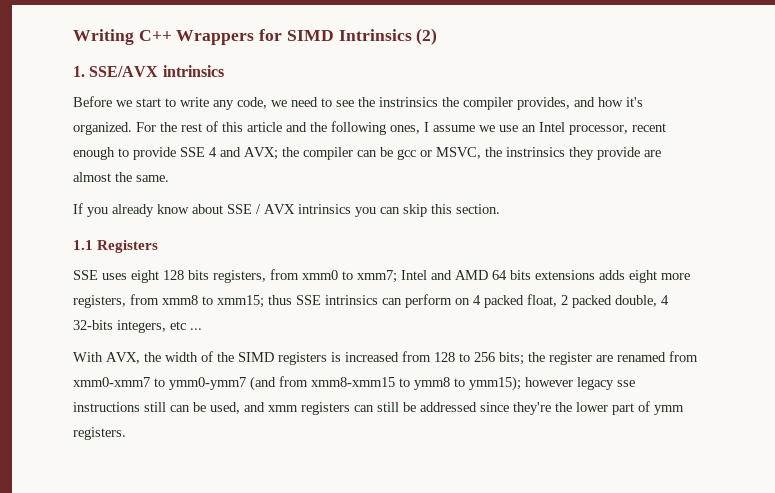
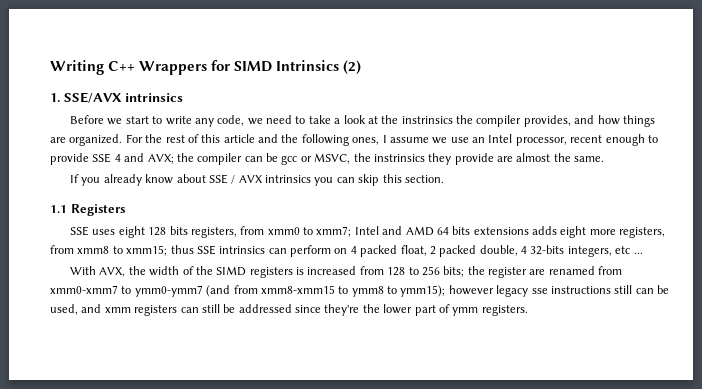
[336,100,354,107] see -> [308,115,378,124] take a look at
[626,97,643,107] it's -> [622,115,655,127] [50,137,66,143] things are

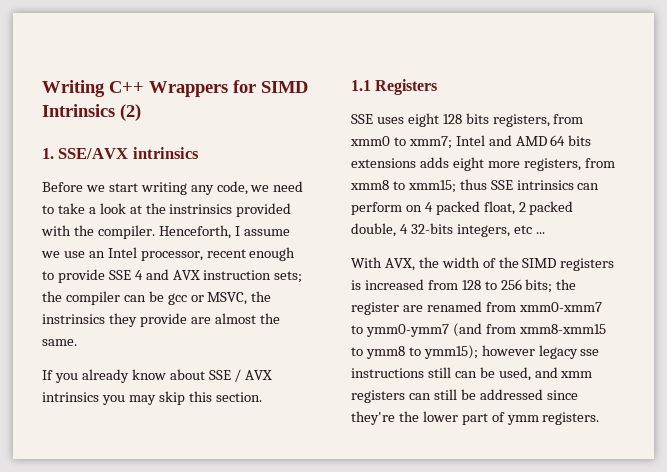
[152,116,192,125] to write -> [140,182,187,195] writing
[456,115,655,127] [50,134,380,146] the compiler provides, and how things are organized. For the rest of this article and the following ones, -> [236,203,292,217] [41,225,231,239] provided with the compiler. Henceforth,
[147,154,174,164] AVX; -> [172,270,303,283] AVX instruction sets;
[336,177,355,183] can -> [128,395,156,405] may

